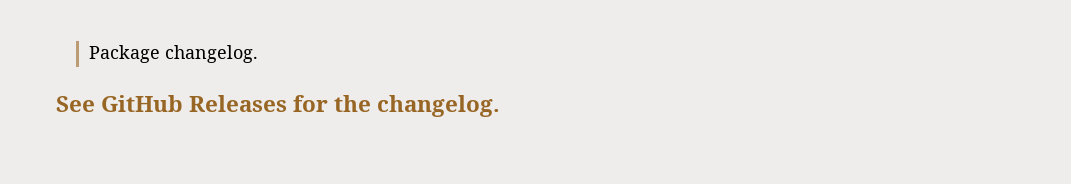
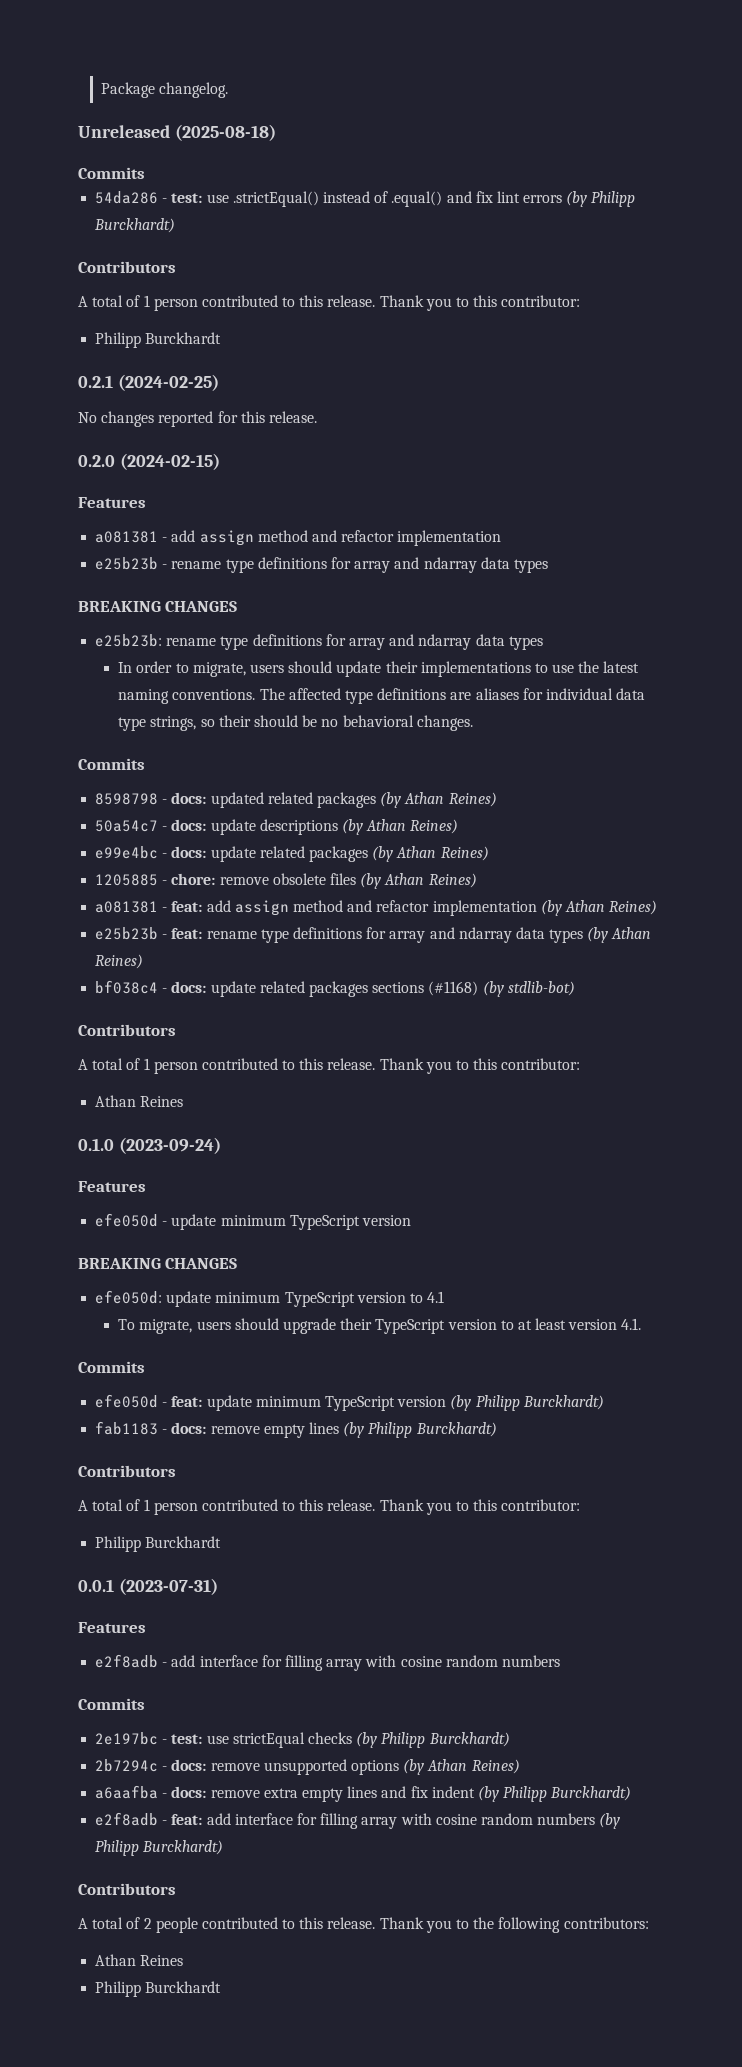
[56,95,501,117] See GitHub Releases for the changelog. -> [78,124,276,141] [78,167,145,179] [95,191,636,207] [94,218,176,233] [78,261,176,273] [78,295,581,311] [95,332,222,348] [78,374,219,391] [78,411,317,427] [78,453,220,470] [78,497,146,508] [95,530,502,546] [95,557,548,573] [78,601,238,612] [95,634,543,650] [118,661,640,677] [118,688,646,704] [118,715,473,731] [78,758,145,770] [95,792,497,808] [95,819,459,835] [95,846,489,862] [95,873,477,889] [95,900,658,916] [95,927,652,943] [95,954,144,969] [95,980,575,997] [78,1024,176,1036] [78,1058,581,1074] [95,1095,184,1107] [78,1137,221,1154] [78,1181,146,1192] [95,1213,411,1230] [78,1258,238,1269] [95,1290,445,1307] [118,1318,642,1334] [78,1361,145,1373] [95,1394,604,1411] [95,1421,497,1438] [78,1465,176,1477] [78,1499,581,1515] [95,1536,222,1552] [78,1578,218,1595] [78,1622,146,1633] [95,1654,560,1671] [78,1698,145,1710] [95,1732,510,1748] [95,1759,520,1775] [95,1785,632,1802] [95,1812,621,1829] [95,1840,224,1856] [78,1883,176,1895] [78,1917,649,1933] [95,1954,184,1966] [95,1981,222,1997] Unreleased (2025-08-18) // Commits // 54da286 - test: use .strictEqual() instead of .equal() and fix lint errors (by Philipp Burckhardt) // Contributors // A total of 1 person contributed to this release. Thank you to this contributor: // Philipp Burckhardt // 0.2.1 (2024-02-25) // No changes reported for this release. // 0.2.0 (2024-02-15) // Features // a081381 - add assign method and refactor implementation // e25b23b - rename type definitions for array and ndarray data types // BREAKING CHANGES // e25b23b: rename type definitions for array and ndarray data types // In order to migrate, users should update their implementations to use the latest naming conventions. The affected type definitions are aliases for individual data type strings, so their should be no behavioral changes. // Commits // 8598798 - docs: updated related packages (by Athan Reines) // 50a54c7 - docs: update descriptions (by Athan Reines) // e99e4bc - docs: update related packages (by Athan Reines) // 1205885 - chore: remove obsolete files (by Athan Reines) // a081381 - feat: add assign method and refactor implementation (by Athan Reines) // e25b23b - feat: rename type definitions for array and ndarray data types (by Athan Reines) // bf038c4 - docs: update related packages sections (#1168) (by stdlib-bot) // Contributors // A total of 1 person contributed to this release. Thank you to this contributor: // Athan Reines // 0.1.0 (2023-09-24) // Features // efe050d - update minimum TypeScript version // BREAKING CHANGES // efe050d: update minimum TypeScript version to 4.1 // To migrate, users should upgrade their TypeScript version to at least version 4.1. // Commits // efe050d - feat: update minimum TypeScript version (by Philipp Burckhardt) // fab1183 - docs: remove empty lines (by Philipp Burckhardt) // Contributors // A total of 1 person contributed to this release. Thank you to this contributor: // Philipp Burckhardt // 0.0.1 (2023-07-31) // Features // e2f8adb - add interface for filling array with cosine random numbers // Commits // 2e197bc - test: use strictEqual checks (by Philipp Burckhardt) // 2b7294c - docs: remove unsupported options (by Athan Reines) // a6aafba - docs: remove extra empty lines and fix indent (by Philipp Burckhardt) // e2f8adb - feat: add interface for filling array with cosine random numbers (by Philipp Burckhardt) // Contributors // A total of 2 people contributed to this release. Thank you to the following contributors: // Athan Reines // Philipp Burckhardt

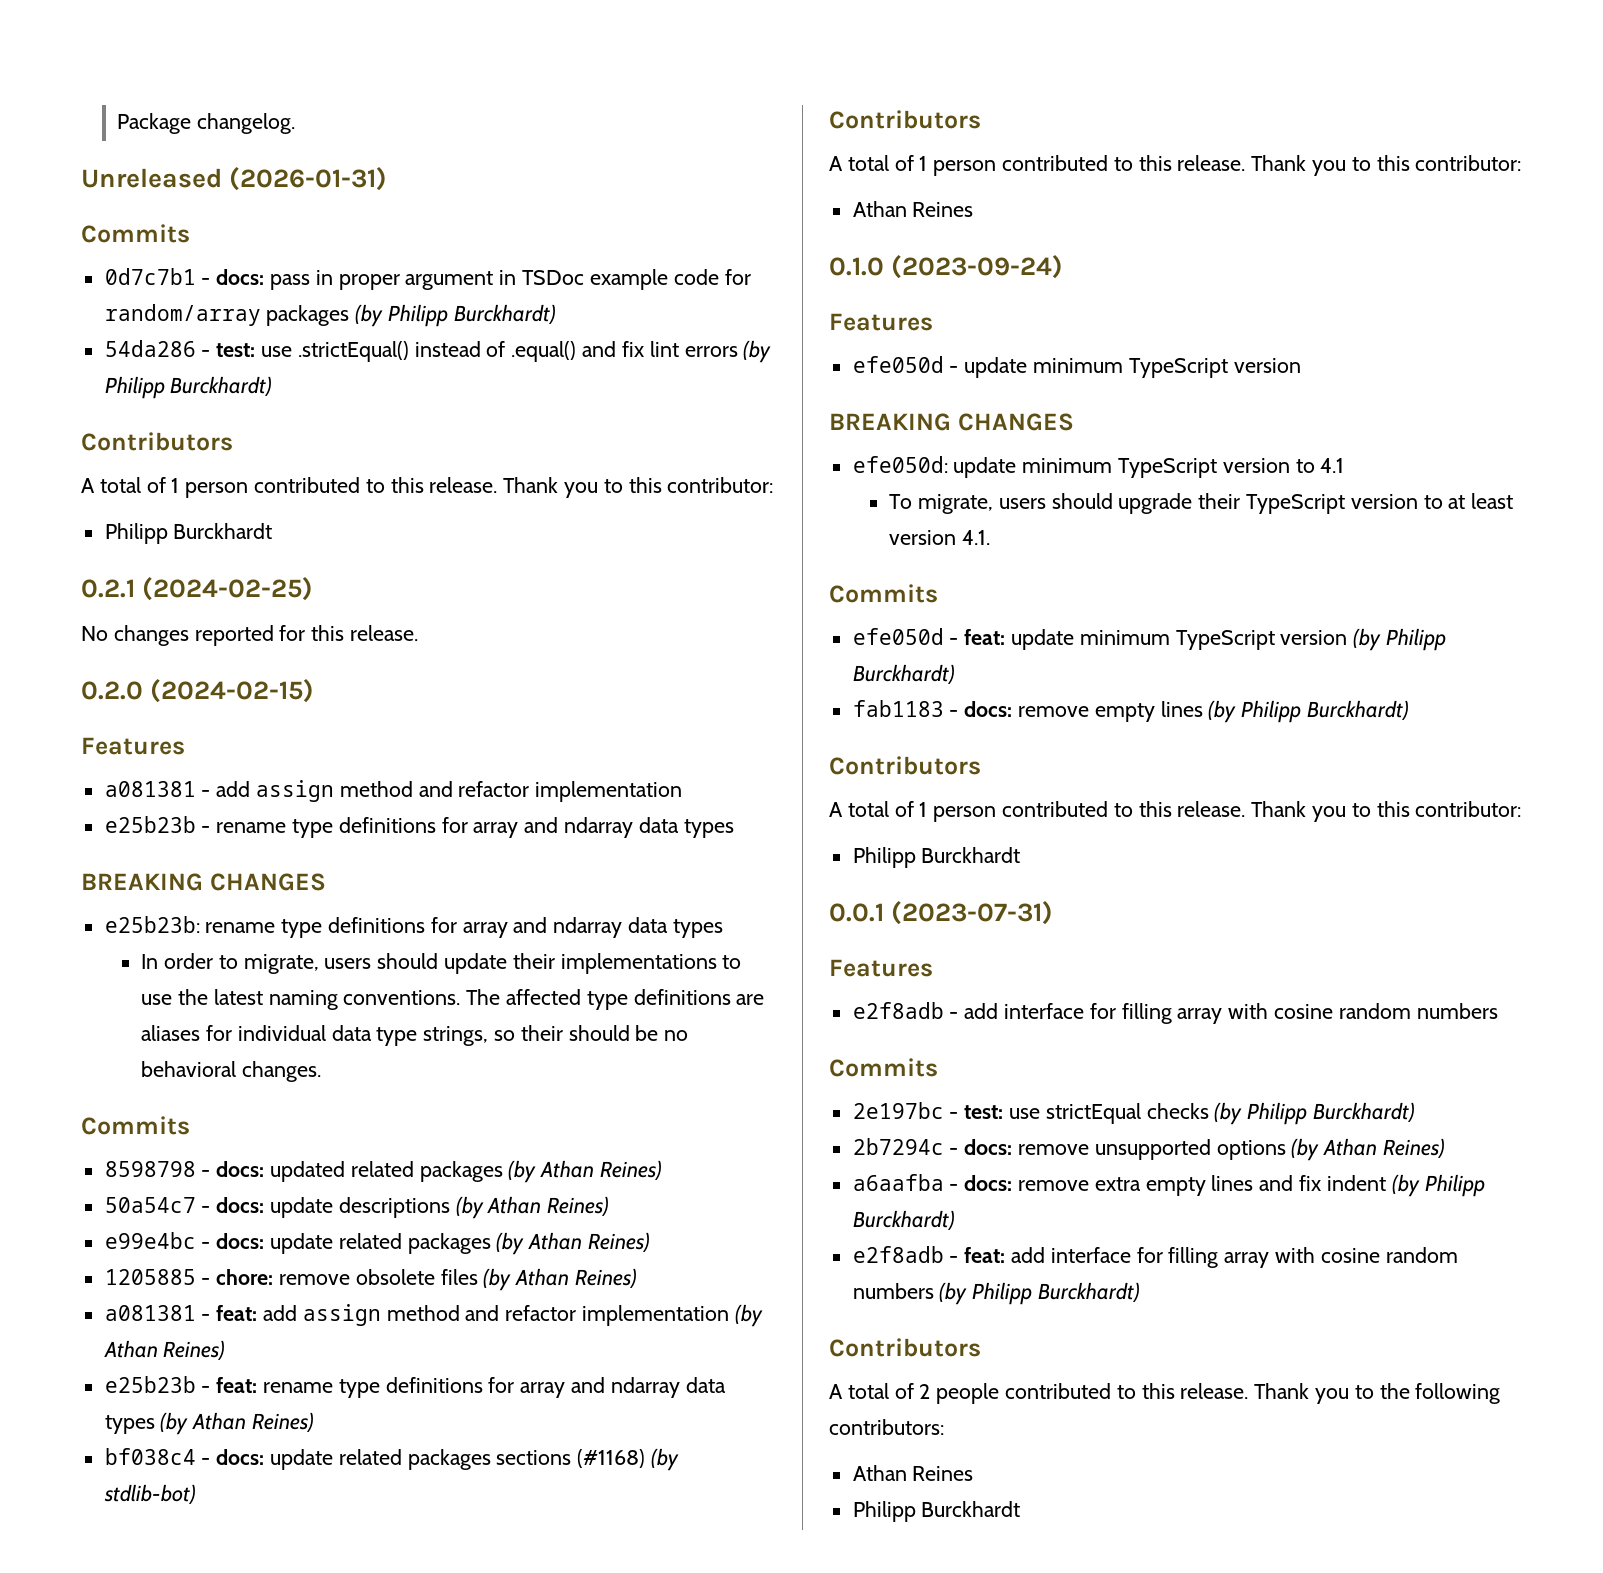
[174,124,276,141] [78,167,145,179] (2025-08-18) // Commits -> [229,167,388,191] [81,224,190,243] [104,268,751,290] [104,304,556,327] (2026-01-31) // Commits // 0d7c7b1 - docs: pass in proper argument in TSDoc example code for random/array packages (by Philipp Burckhardt)

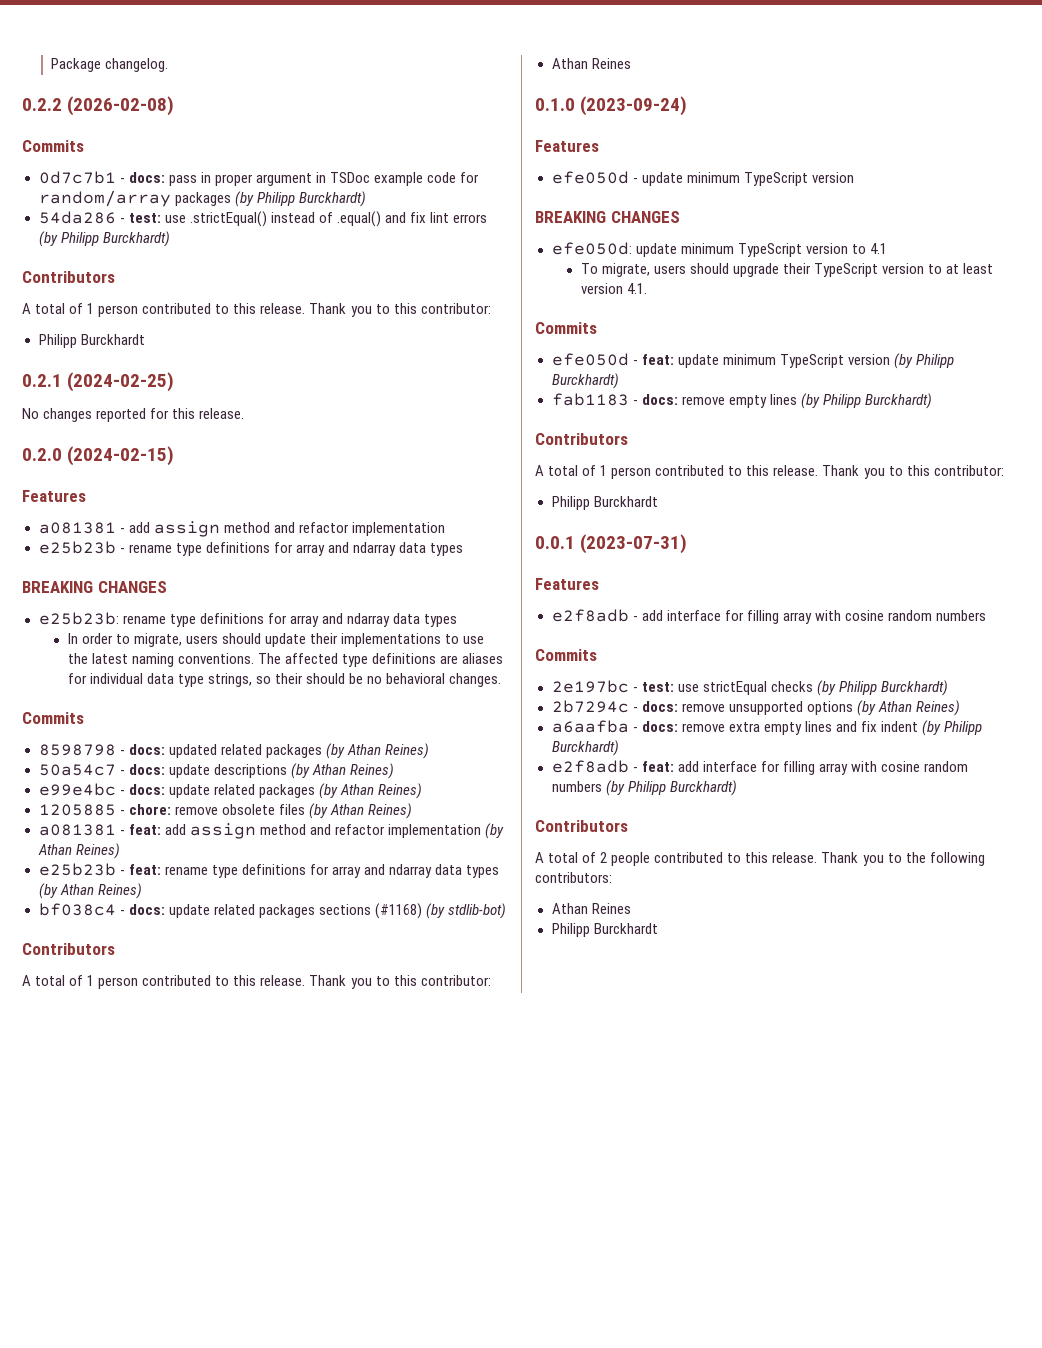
[81,167,388,191] Unreleased (2026-01-31) -> [22,96,175,116] 0.2.2 (2026-02-08)

